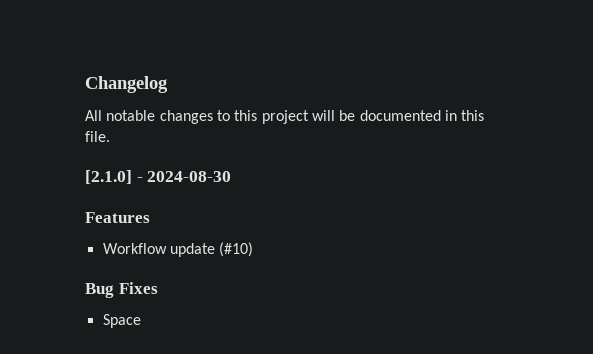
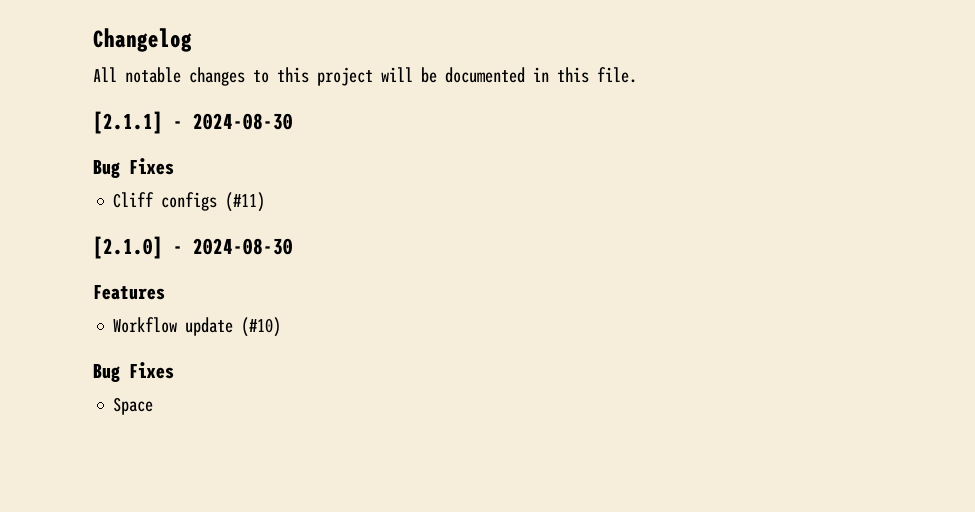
(110, 136) none -> [93,111,293,134] [93,158,174,178] [113,192,266,212] // [2.1.1] - 2024-08-30 // Bug Fixes // Cliff configs (#11)

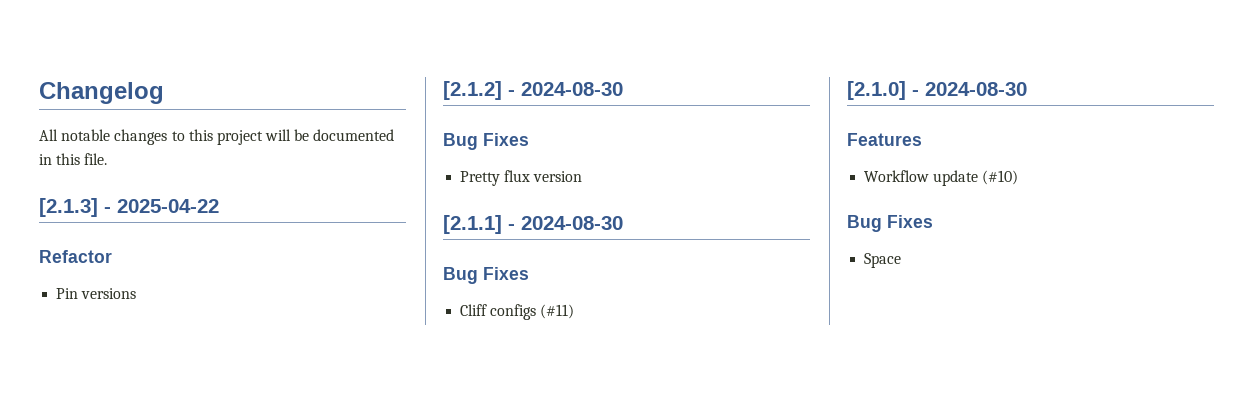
(637, 75) none -> [39,198,219,217] [39,250,112,263] [56,288,137,299] [443,81,623,100] [443,133,529,150] [460,170,583,186] // [2.1.3] - 2025-04-22 // Refactor // Pin versions // [2.1.2] - 2024-08-30 // Bug Fixes // Pretty flux version

